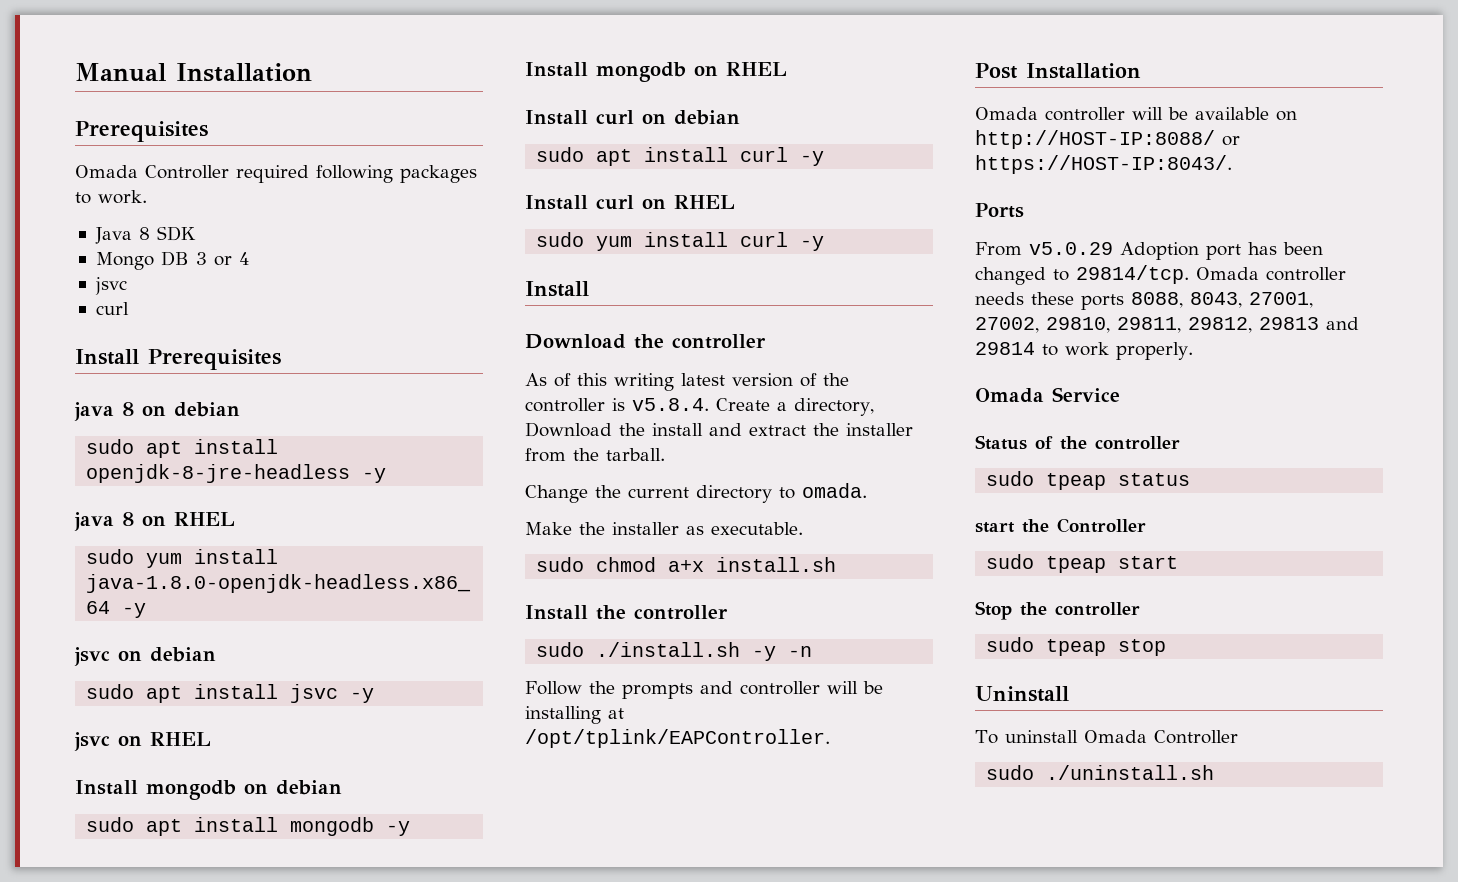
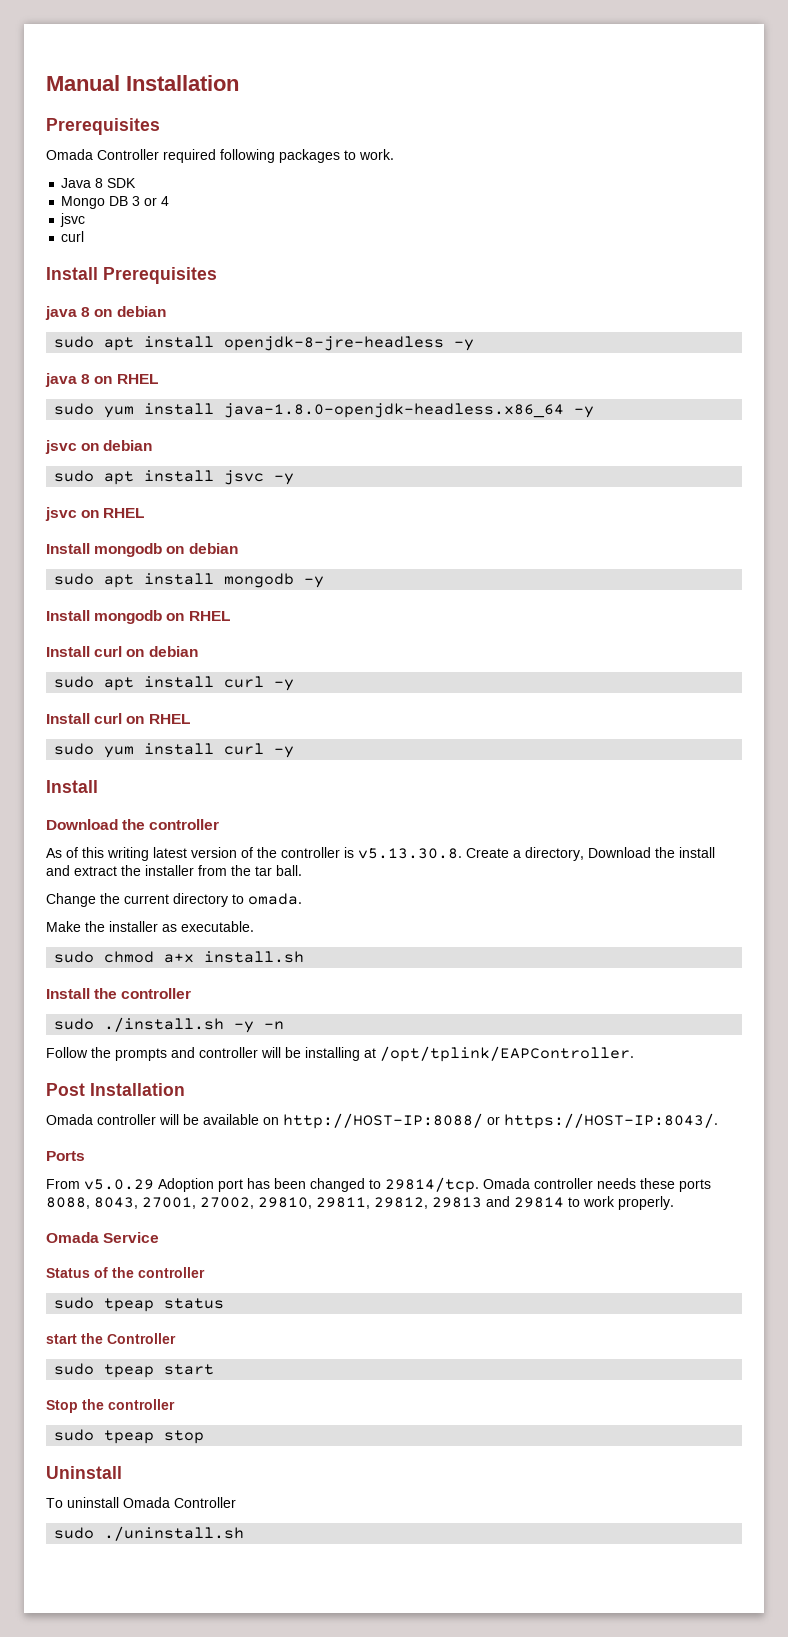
[632,398,709,411] v5.8.4. -> [358,848,462,859] v5.13.30.8.
[606,448,665,461] tarball. -> [255,865,302,876] tar ball.

